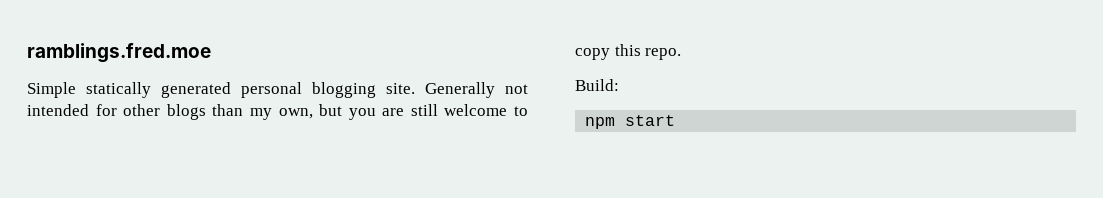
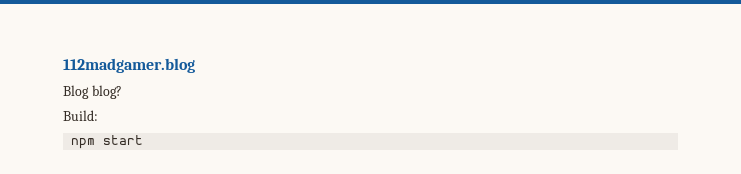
[27,43,211,63] [27,82,528,98] [27,104,528,120] [575,44,682,60] ramblings.fred.moe // Simple statically generated personal blogging site. Generally not intended for other blogs than my own, but you are still welcome to copy this repo. -> [63,58,195,73] [63,85,122,99] 112madgamer.blog // Blog blog?

